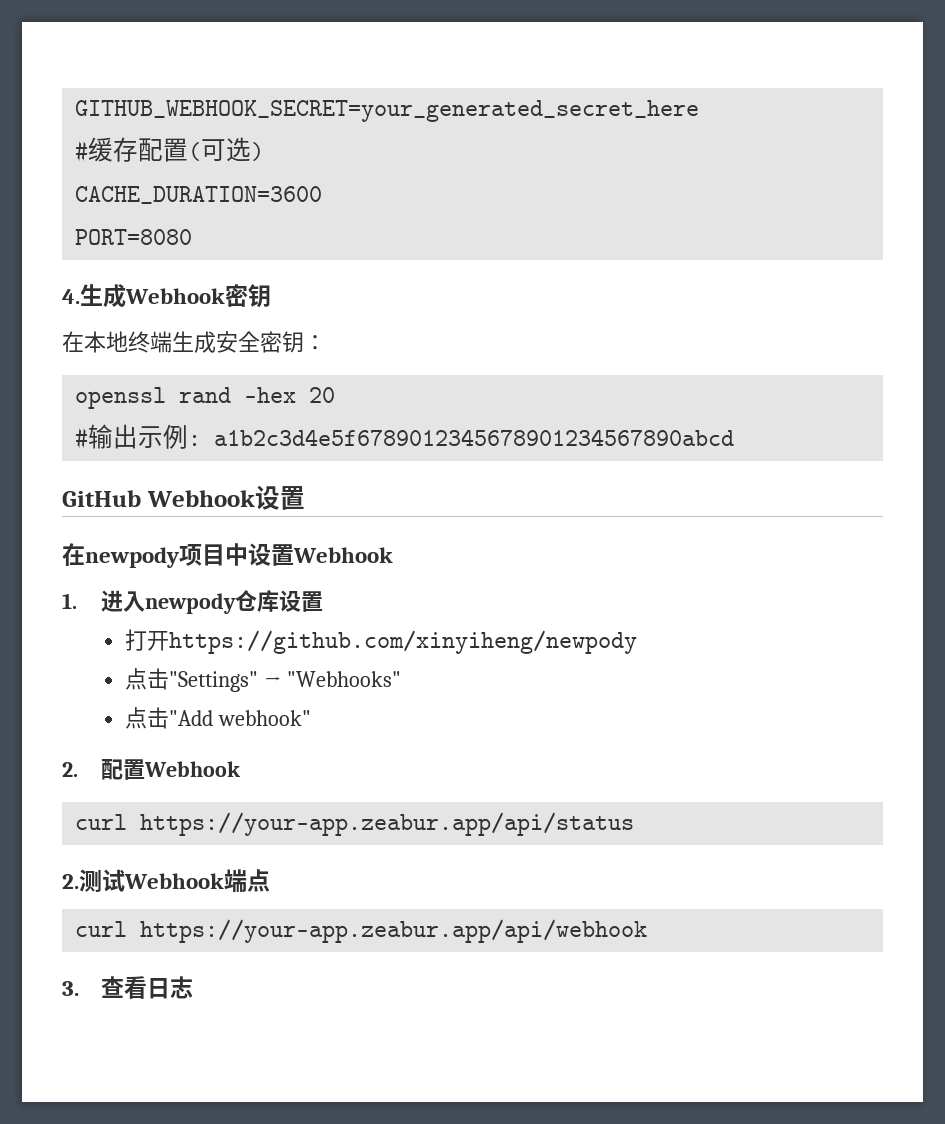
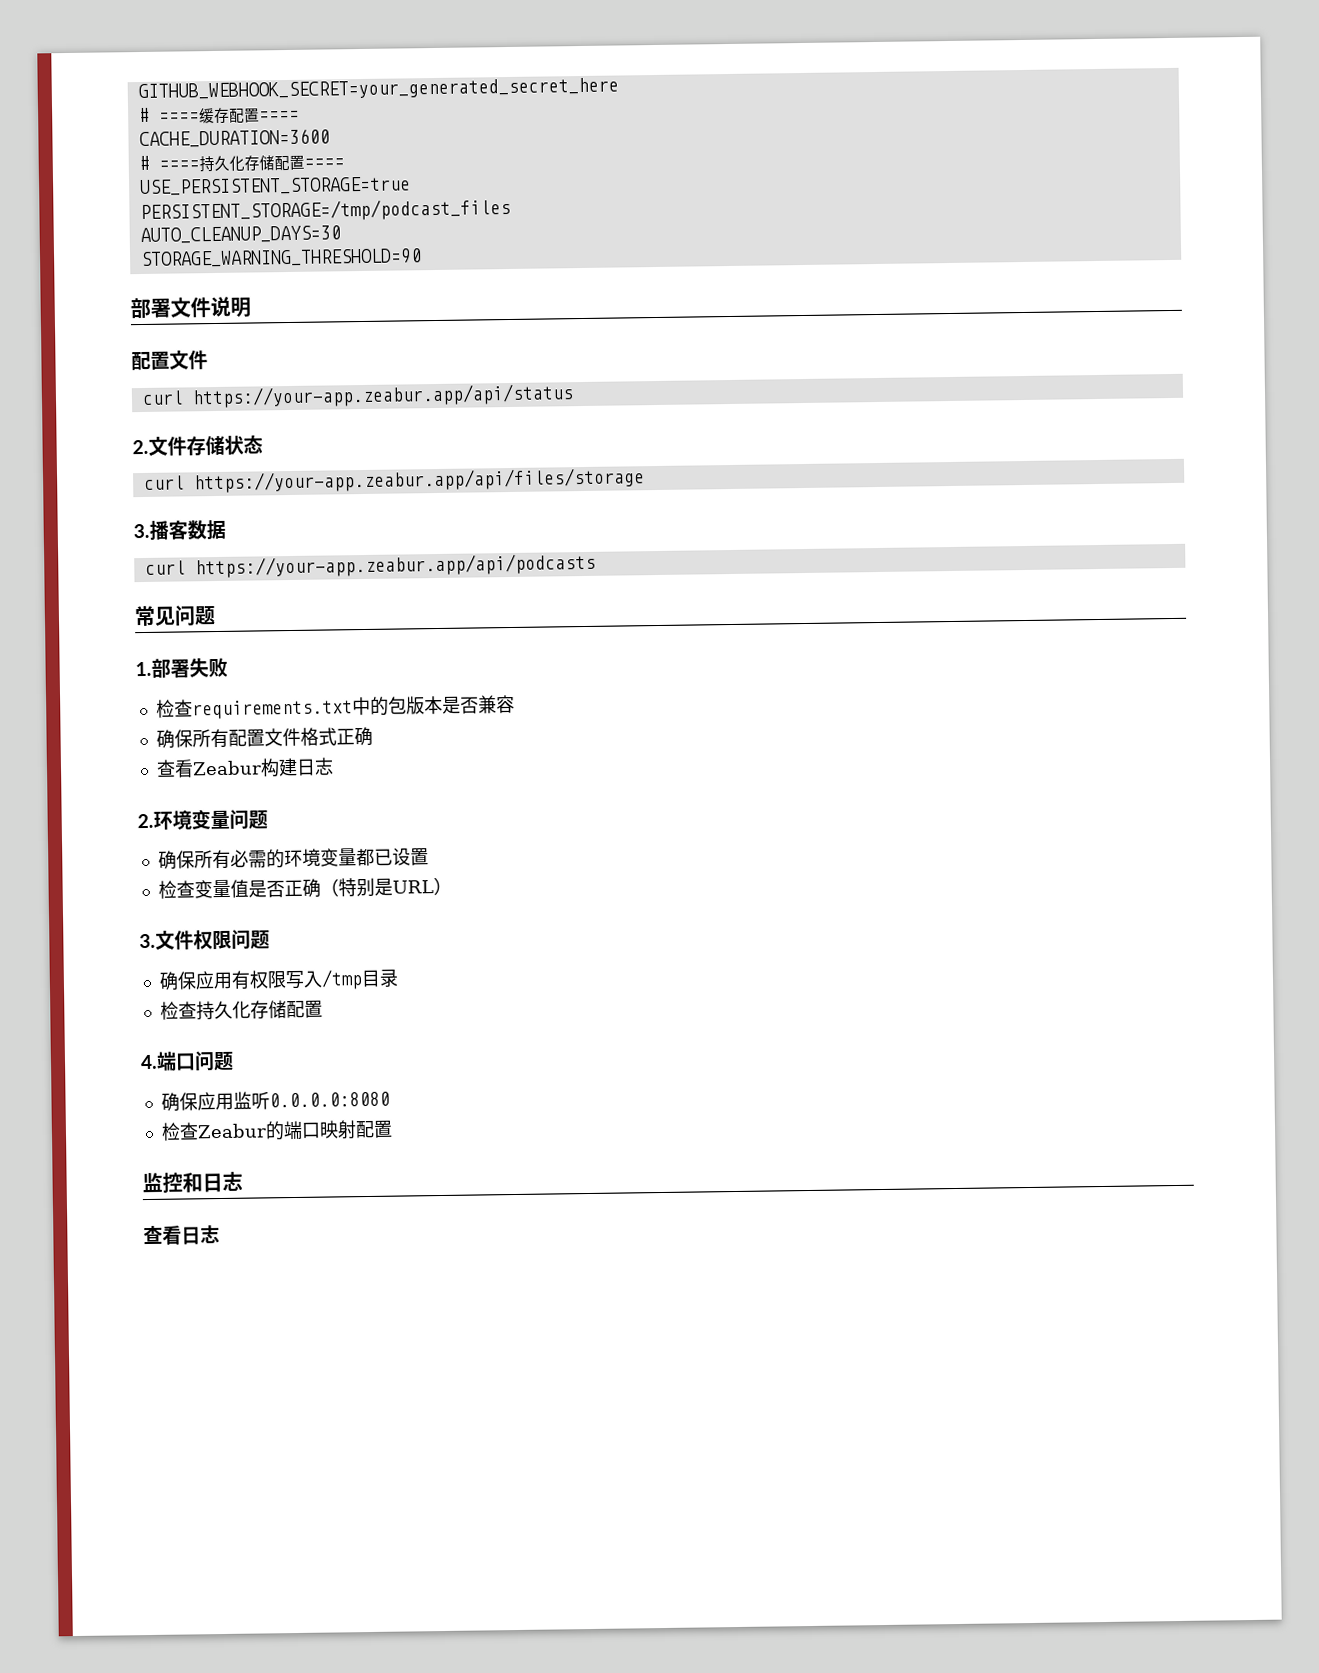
(89, 151) none -> [158,112,200,122] ====
[188,137,265,162] [75,186,323,204] [75,229,193,245] [62,284,271,308] [62,331,326,353] [75,387,336,409] [75,424,735,449] [62,485,305,510] [62,543,393,568] [62,590,323,614] [124,629,637,654] [124,668,401,692] [124,707,311,729] [62,759,241,780] (可选) // CACHE_DURATION=3600 // PORT=8080 // 4.生成Webhook密钥 // 在本地终端生成安全密钥： // openssl rand -hex 20 // #输出示例: a1b2c3d4e5f6789012345678901234567890abcd // GitHub Webhook设置 // 在newpody项目中设置Webhook // 1.进入newpody仓库设置 // 打开https://github.com/xinyiheng/newpody // 点击"Settings" → "Webhooks" // 点击"Add webhook" // 2.配置Webhook -> [258,110,300,121] [138,128,330,149] [138,154,345,173] [139,176,411,197] [139,197,511,224] [139,225,341,245] [139,248,422,269] [130,296,251,319] [131,350,208,371] ==== // CACHE_DURATION=3600 // # ====持久化存储配置==== // USE_PERSISTENT_STORAGE=true // PERSISTENT_STORAGE=/tmp/podcast_files // AUTO_CLEANUP_DAYS=30 // STORAGE_WARNING_THRESHOLD=90 // 部署文件说明 // 配置文件
[79,869,270,893] [75,919,648,943] [62,981,79,996] 测试Webhook端点 // curl https://your-app.zeabur.app/api/webhook // 3. -> [148,434,263,456] [143,467,645,494] [133,519,226,540] [144,552,596,579] [134,605,216,627] [135,657,228,678] [155,694,515,720] [155,726,373,749] [155,757,334,778] [137,809,268,830] [157,847,429,870] [157,876,452,899] [139,929,270,950] [158,968,399,991] [159,1000,323,1021] [140,1051,234,1072] [160,1091,390,1112] [160,1120,393,1141] [142,1171,243,1194] 文件存储状态 // curl https://your-app.zeabur.app/api/files/storage // 3.播客数据 // curl https://your-app.zeabur.app/api/podcasts // 常见问题 // 1.部署失败 // 检查requirements.txt中的包版本是否兼容 // 确保所有配置文件格式正确 // 查看Zeabur构建日志 // 2.环境变量问题 // 确保所有必需的环境变量都已设置 // 检查变量值是否正确（特别是URL） // 3.文件权限问题 // 确保应用有权限写入/tmp目录 // 检查持久化存储配置 // 4.端口问题 // 确保应用监听0.0.0.0:8080 // 检查Zeabur的端口映射配置 // 监控和日志 //

